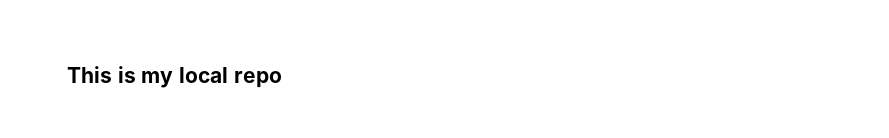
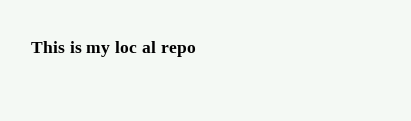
[179,67,229,83] local -> [115,41,156,53] loc al

